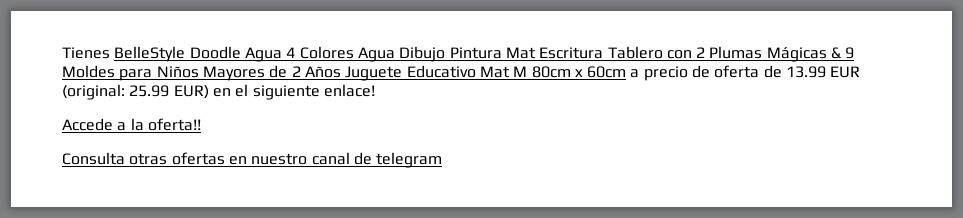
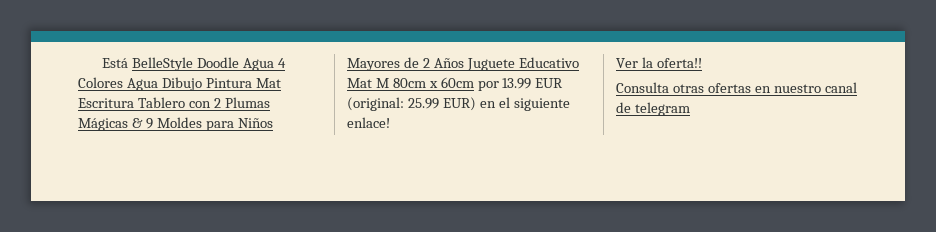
[62,47,110,59] Tienes -> [102,58,129,68] Está
[630,65,782,81] a precio de oferta de -> [477,81,499,91] por
[62,118,127,131] Accede a -> [616,58,638,68] Ver

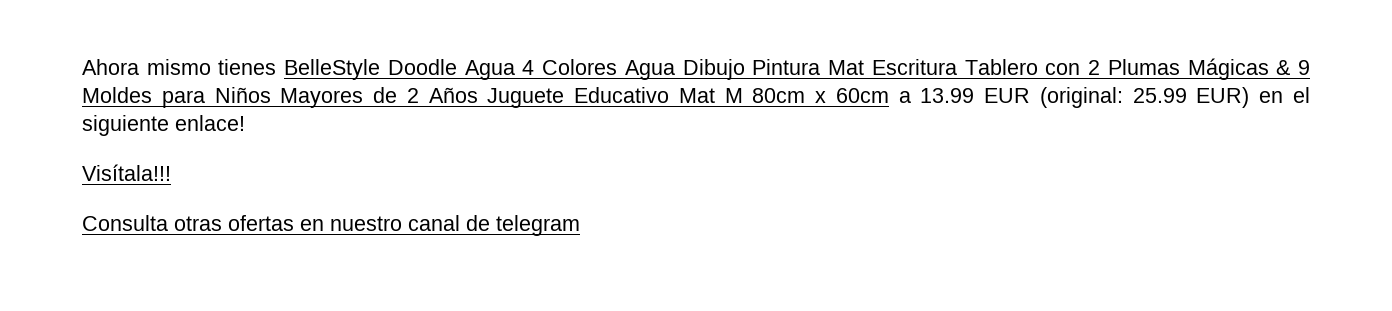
[102,58,129,68] Está -> [82,59,277,75] Ahora mismo tienes
[477,81,499,91] por -> [898,91,911,103] a
[616,57,702,68] Ver la oferta!! -> [82,164,171,181] Visítala!!!

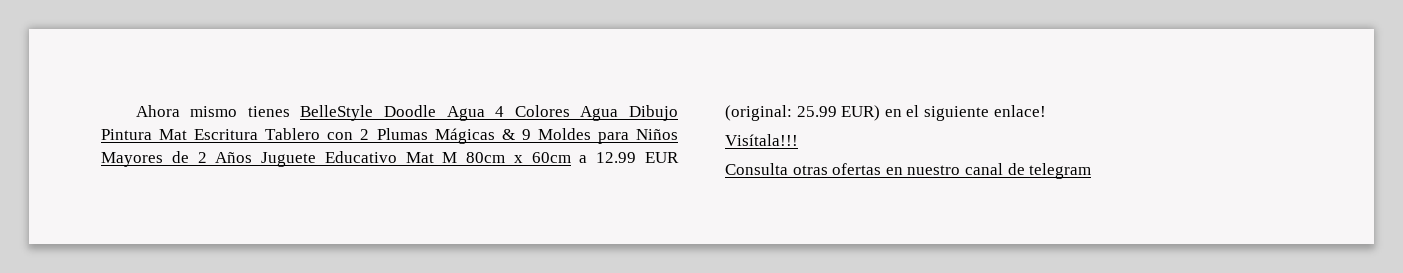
[920,88,975,103] 13.99 -> [596,152,637,163] 12.99

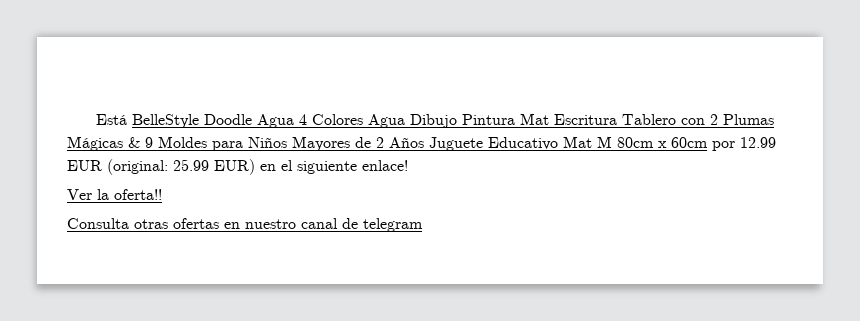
[135,105,290,117] Ahora mismo tienes -> [96,114,128,125] Está
[579,155,588,163] a -> [712,141,735,151] por
[725,134,798,146] Visítala!!! -> [67,189,162,200] Ver la oferta!!

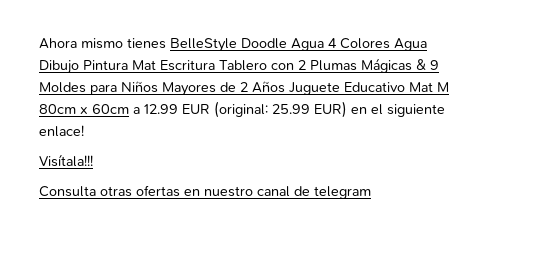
[96,114,128,125] Está -> [39,38,166,49] Ahora mismo tienes
[712,141,735,151] por -> [133,107,140,114] a
[67,189,162,200] Ver la oferta!! -> [39,154,93,167] Visítala!!!

